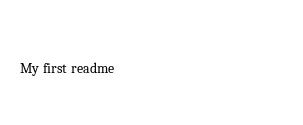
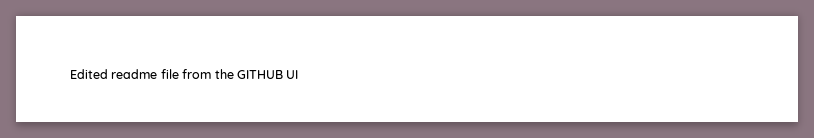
[20,62,114,76] My first readme -> [70,69,299,79] Edited readme file from the GITHUB UI

